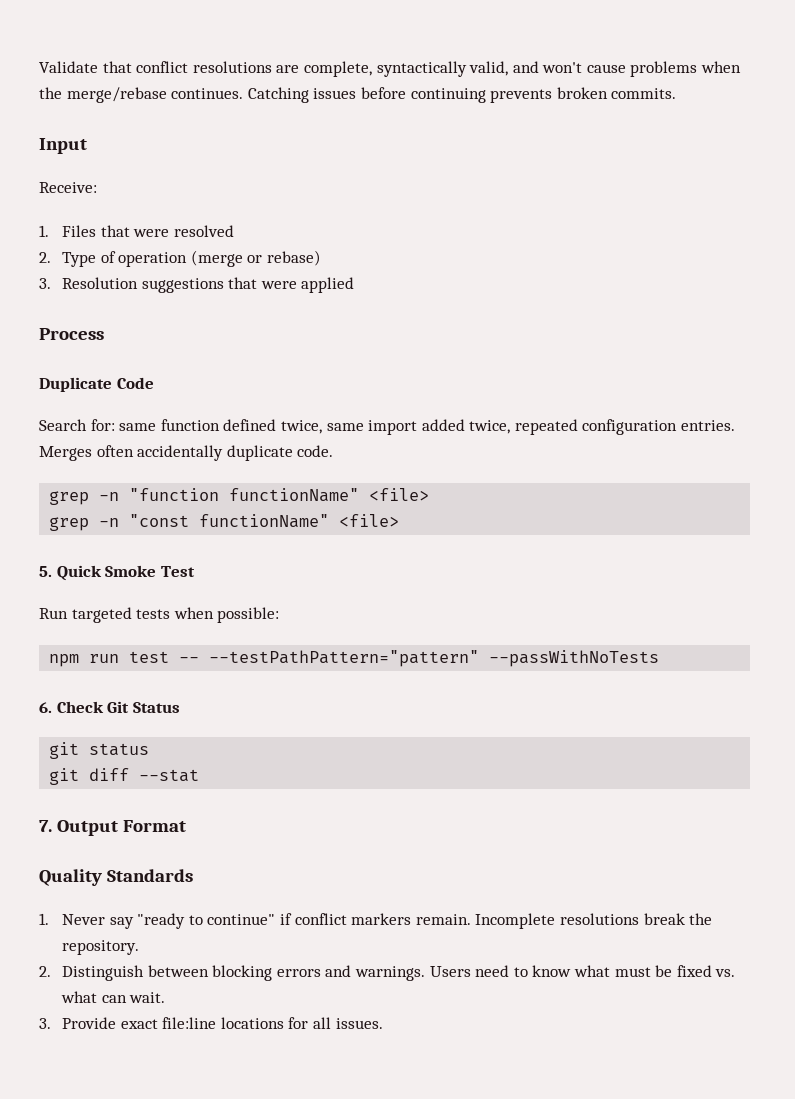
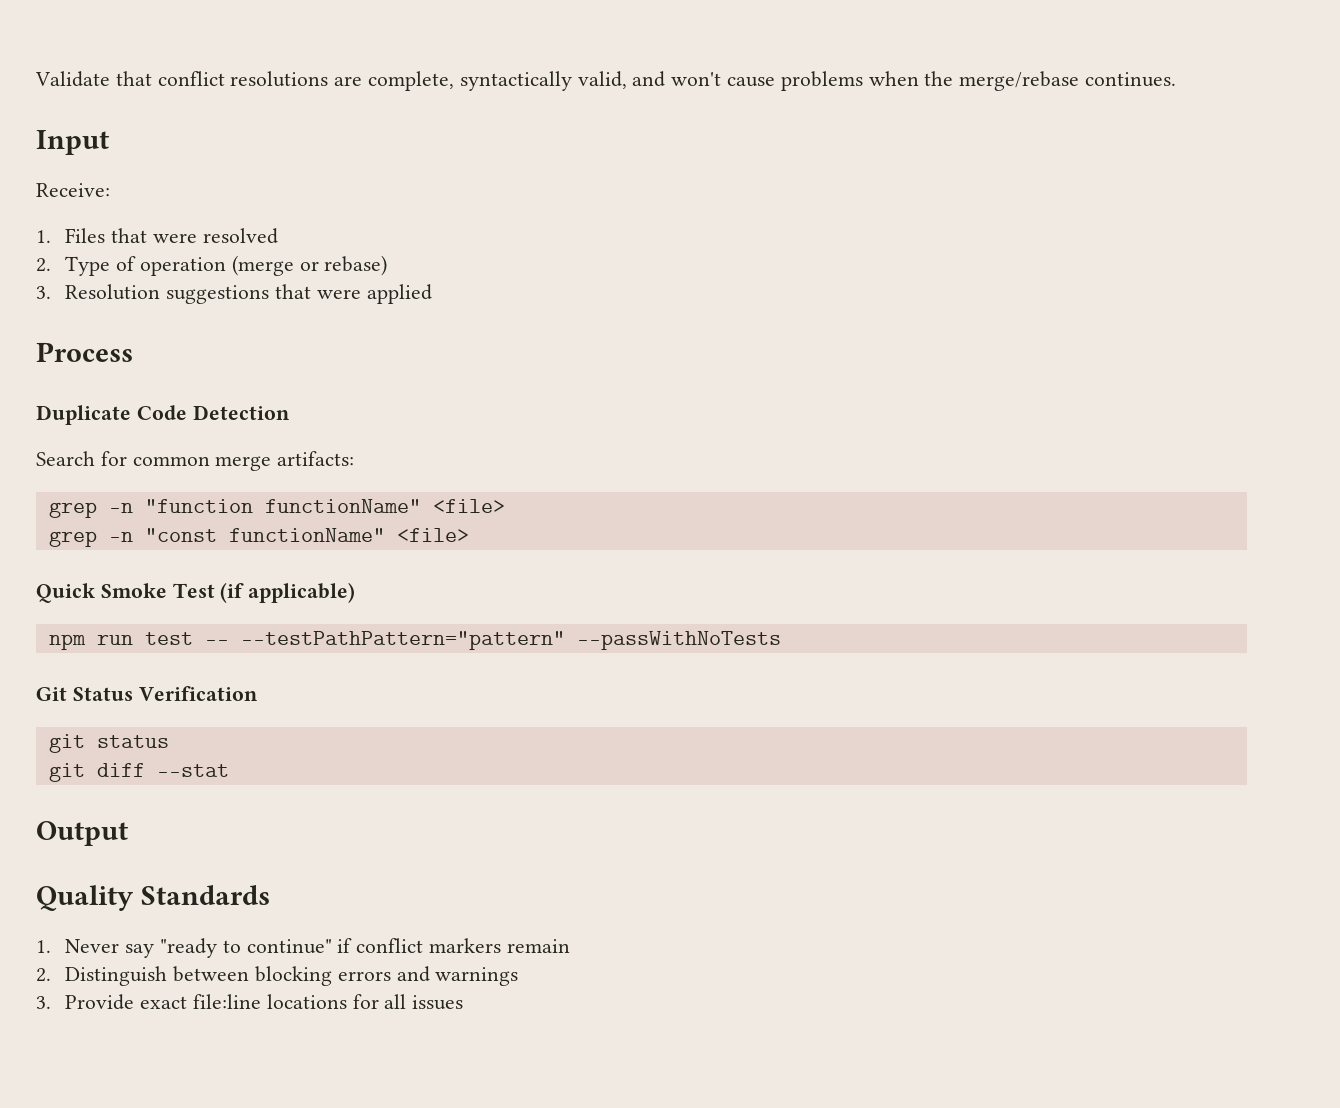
[247,87,677,103] Catching issues before continuing prevents broken commits. -> (1177, 79) none
(154, 383) none -> [192,405,290,420] Detection
[90,419,736,435] [39,445,334,461] for: same function defined twice, same import added twice, repeated configuration entries. Merges often accidentally duplicate code. -> [100,451,355,471] for common merge artifacts:
[39,566,52,577] 5. -> (469, 535) none
[39,607,280,623] // Run targeted tests when possible: -> [220,582,356,603] (if applicable)
[39,701,104,713] 6. Check -> (781, 640) none
(180, 707) none -> [138,686,258,701] Verification
[39,820,52,832] 7. -> (229, 770) none
[122,820,186,832] Format -> (128, 833) none
[415,913,713,929] [62,940,140,955] remain. Incomplete resolutions break the repository. -> [506,939,570,953] remain
[355,965,736,981] [61,991,166,1003] warnings. Users need to know what must be fixed vs. what can wait. -> [435,967,519,986] warnings
[335,1018,383,1029] issues. -> [412,995,464,1010] issues

